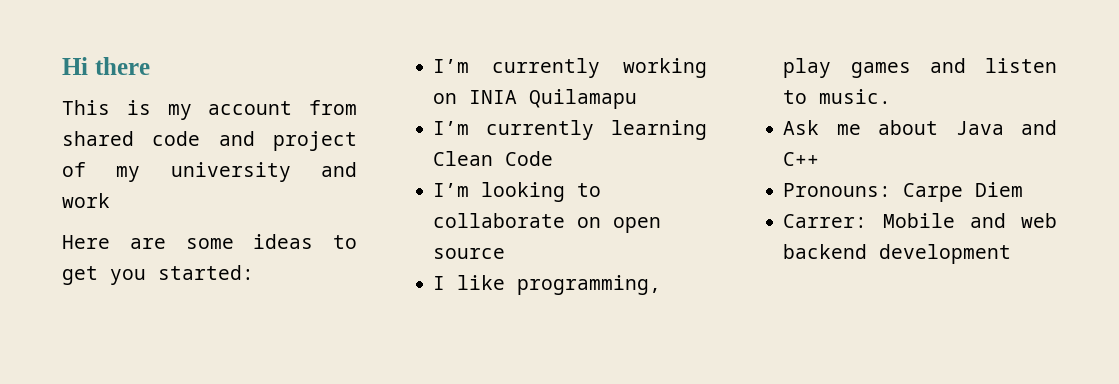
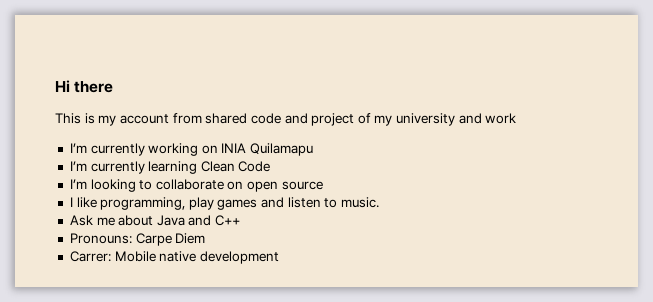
[62,234,357,249] [62,265,254,285] // Here are some ideas to get you started: -> (517, 118) none
[969,213,1057,228] [783,244,868,259] and web backend -> [159,251,197,262] native

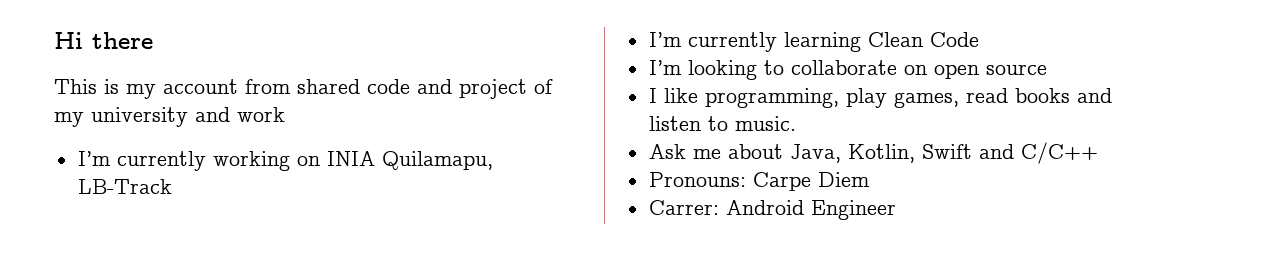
[250,143,314,156] Quilamapu -> [381,151,493,170] [77,179,172,194] Quilamapu, LB-Track
[217,199,258,210] games -> [893,88,1070,108] games, read books
[156,215,241,226] Java and C++ -> [789,142,1098,164] Java, Kotlin, Swift and C/C++
[114,251,279,264] Mobile native development -> [725,200,896,220] Android Engineer

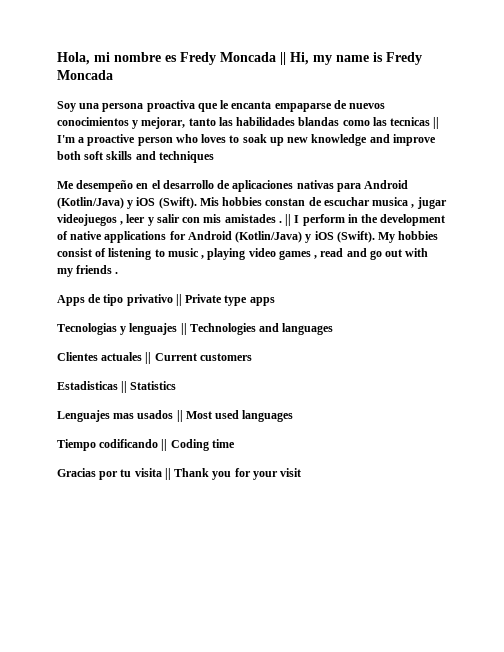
[54,32,153,49] [54,79,553,99] [54,107,285,127] [77,151,493,171] [77,179,172,194] [648,32,979,52] [648,60,1047,80] [648,88,1112,108] [648,116,796,131] [648,142,1098,164] [648,172,870,191] [648,200,896,220] Hi there // This is my account from shared code and project of my university and work // I’m currently working on INIA Quilamapu, LB-Track // I’m currently learning Clean Code // I’m looking to collaborate on open source // I like programming, play games, read books and listen to music. // Ask me about Java, Kotlin, Swift and C/C++ // Pronouns: Carpe Diem // Carrer: Android Engineer -> [57,52,422,65] [57,70,113,80] [57,100,386,112] [57,117,440,129] [57,134,436,146] [57,151,214,163] [57,180,409,192] [57,197,447,209] [57,214,446,226] [57,231,439,243] [57,248,429,260] [57,265,119,277] [57,294,275,306] [57,323,334,335] [57,352,252,364] [57,381,177,393] [57,410,294,422] [57,439,235,451] [57,468,302,480] Hola, mi nombre es Fredy Moncada || Hi, my name is Fredy Moncada // Soy una persona proactiva que le encanta empaparse de nuevos conocimientos y mejorar, tanto las habilidades blandas como las tecnicas || I'm a proactive person who loves to soak up new knowledge and improve both soft skills and techniques // Me desempeño en el desarrollo de aplicaciones nativas para Android (Kotlin/Java) y iOS (Swift). Mis hobbies constan de escuchar musica , jugar videojuegos , leer y salir con mis amistades . || I perform in the development of native applications for Android (Kotlin/Java) y iOS (Swift). My hobbies consist of listening to music , playing video games , read and go out with my friends . // Apps de tipo privativo || Private type apps // Tecnologias y lenguajes || Technologies and languages // Clientes actuales || Current customers // Estadisticas || Statistics // Lenguajes mas usados || Most used languages // Tiempo codificando || Coding time // Gracias por tu visita || Thank you for your visit

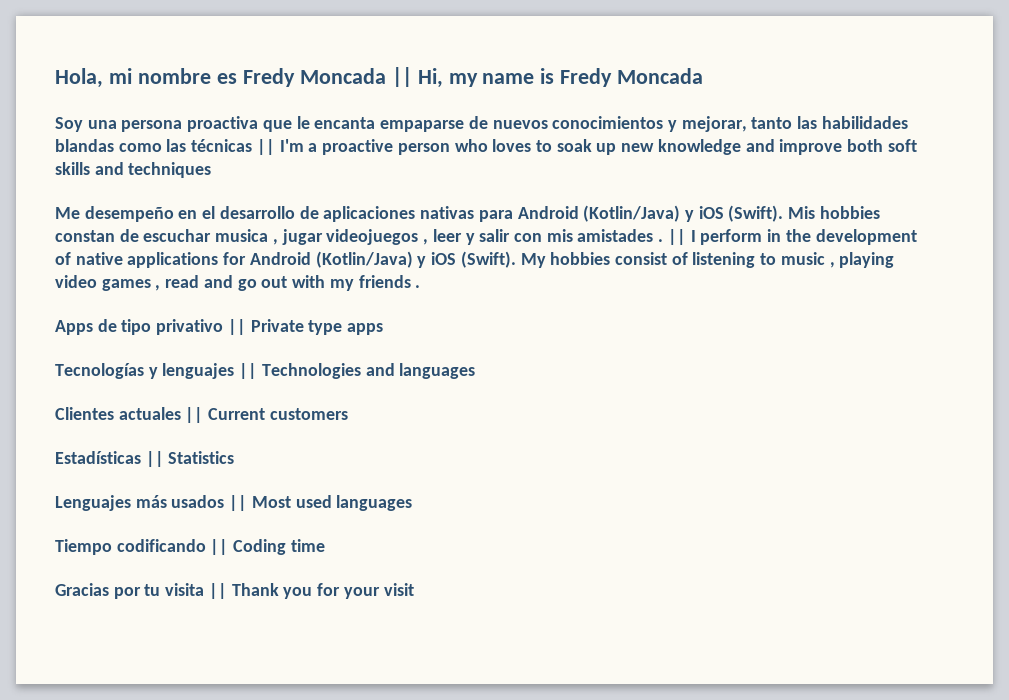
[390,117,431,126] tecnicas -> [191,139,253,152] técnicas
[57,323,117,335] Tecnologias -> [55,363,144,379] Tecnologías
[57,381,118,390] Estadisticas -> [55,451,141,464] Estadísticas
[113,413,135,419] mas -> [135,495,167,508] más

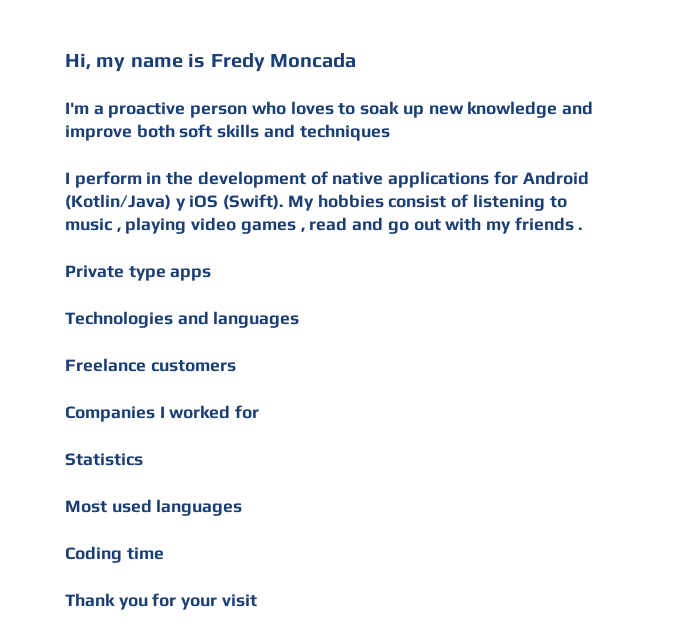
[55,67,412,88] Hola, mi nombre es Fredy Moncada || -> (65, 61) none
[55,116,908,132] [55,139,275,155] Soy una persona proactiva que le encanta empaparse de nuevos conocimientos y mejorar, tanto las habilidades blandas como las técnicas || -> (356, 60) none
[55,205,880,222] [55,229,686,245] Me desempeño en el desarrollo de aplicaciones nativas para Android (Kotlin/Java) y iOS (Swift). Mis hobbies constan de escuchar musica , jugar videojuegos , leer y salir con mis amistades . || -> (390, 132) none
[55,319,246,335] Apps de tipo privativo || -> (583, 228) none
[55,363,258,379] Tecnologías y lenguajes || -> (212, 274) none
[55,407,348,423] [55,451,235,467] [55,495,248,511] Clientes actuales || Current customers // Estadísticas || Statistics // Lenguajes más usados || -> [65,358,236,372] [65,405,260,422] [65,453,143,466] Freelance customers // Companies I worked for // Statistics //
[55,539,229,555] Tiempo codificando || -> (243, 507) none
[55,583,227,599] Gracias por tu visita || -> (164, 553) none

